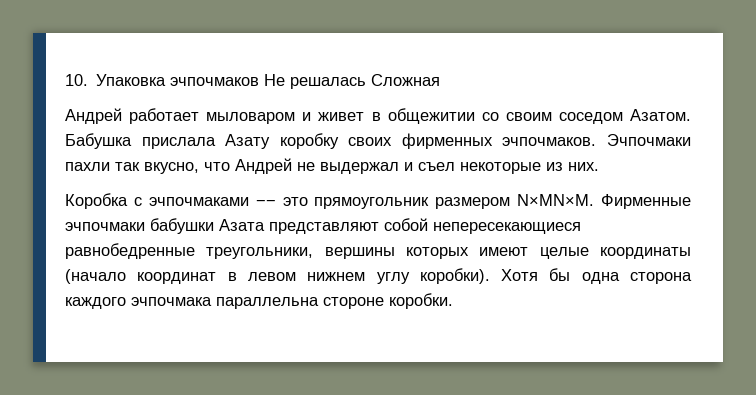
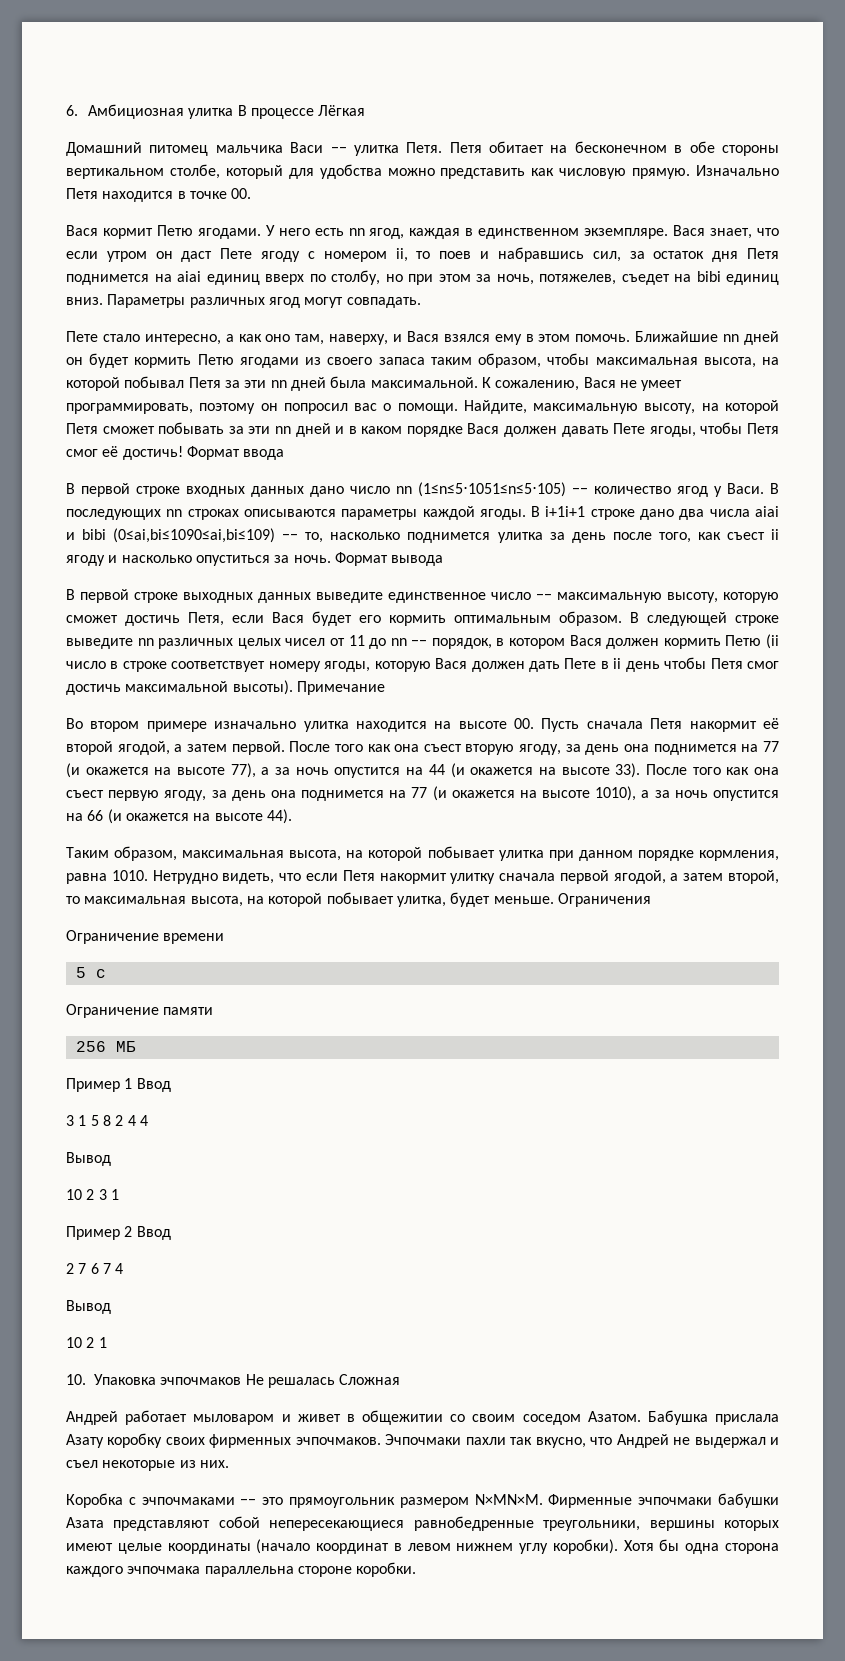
(65, 80) none -> [66,104,366,119] [66,141,779,156] [66,164,780,179] [66,188,252,202] [66,225,780,239] [66,247,780,262] [66,270,779,285] [66,294,421,308] [66,331,779,345] [66,353,780,368] [66,376,683,391] [66,400,779,414] [66,422,779,437] [66,446,285,460] [66,482,779,497] [66,506,779,520] [66,528,779,543] [66,552,444,566] [66,589,779,603] [66,611,779,626] [66,634,779,649] [66,657,779,672] [66,680,385,695] [66,718,779,732] [66,741,779,755] [66,763,780,778] [66,786,779,801] [66,809,292,824] [66,846,779,861] [66,870,780,884] [66,892,651,907] [66,930,225,944] [75,967,106,978] [66,1004,214,1018] [75,1041,136,1052] [66,1078,171,1092] [66,1115,148,1126] [66,1152,111,1166] [66,1189,119,1200] [66,1226,171,1240] [66,1263,124,1274] [66,1300,111,1314] [66,1337,107,1348] 6. Амбициозная улитка В процессе Лёгкая // Домашний питомец мальчика Васи −− улитка Петя. Петя обитает на бесконечном в обе стороны вертикальном столбе, который для удобства можно представить как числовую прямую. Изначально Петя находится в точке 00. // Вася кормит Петю ягодами. У него есть nn ягод, каждая в единственном экземпляре. Вася знает, что если утром он даст Пете ягоду с номером ii, то поев и набравшись сил, за остаток дня Петя поднимется на aiai единиц вверх по столбу, но при этом за ночь, потяжелев, съедет на bibi единиц вниз. Параметры различных ягод могут совпадать. // Пете стало интересно, а как оно там, наверху, и Вася взялся ему в этом помочь. Ближайшие nn дней он будет кормить Петю ягодами из своего запаса таким образом, чтобы максимальная высота, на которой побывал Петя за эти nn дней была максимальной. К сожалению, Вася не умеет программировать, поэтому он попросил вас о помощи. Найдите, максимальную высоту, на которой Петя сможет побывать за эти nn дней и в каком порядке Вася должен давать Пете ягоды, чтобы Петя смог её достичь! Формат ввода // В первой строке входных данных дано число nn (1≤n≤5⋅1051≤n≤5⋅105) −− количество ягод у Васи. В последующих nn строках описываются параметры каждой ягоды. В i+1i+1 строке дано два числа aiai и bibi (0≤ai,bi≤1090≤ai,bi≤109) −− то, насколько поднимется улитка за день после того, как съест ii ягоду и насколько опуститься за ночь. Формат вывода // В первой строке выходных данных выведите единственное число −− максимальную высоту, которую сможет достичь Петя, если Вася будет его кормить оптимальным образом. В следующей строке выведите nn различных целых чисел от 11 до nn −− порядок, в котором Вася должен кормить Петю (ii число в строке соответствует номеру ягоды, которую Вася должен дать Пете в ii день чтобы Петя смог достичь максимальной высоты). Примечание // Во втором примере изначально улитка находится на высоте 00. Пусть сначала Петя накормит её второй ягодой, а затем первой. После того как она съест вторую ягоду, за день она поднимется на 77 (и окажется на высоте 77), а за ночь опустится на 44 (и окажется на высоте 33). После того как она съест первую ягоду, за день она поднимется на 77 (и окажется на высоте 1010), а за ночь опустится на 66 (и окажется на высоте 44). // Таким образом, максимальная высота, на которой побывает улитка при данном порядке кормления, равна 1010. Нетрудно видеть, что если Петя накормит улитку сначала первой ягодой, а затем второй, то максимальная высота, на которой побывает улитка, будет меньше. Ограничения // Ограничение времени // 5 с // Ограничение памяти // 256 МБ // Пример 1 Ввод // 3 1 5 8 2 4 4 // Вывод // 10 2 3 1 // Пример 2 Ввод // 2 7 6 7 4 // Вывод // 10 2 1 //

